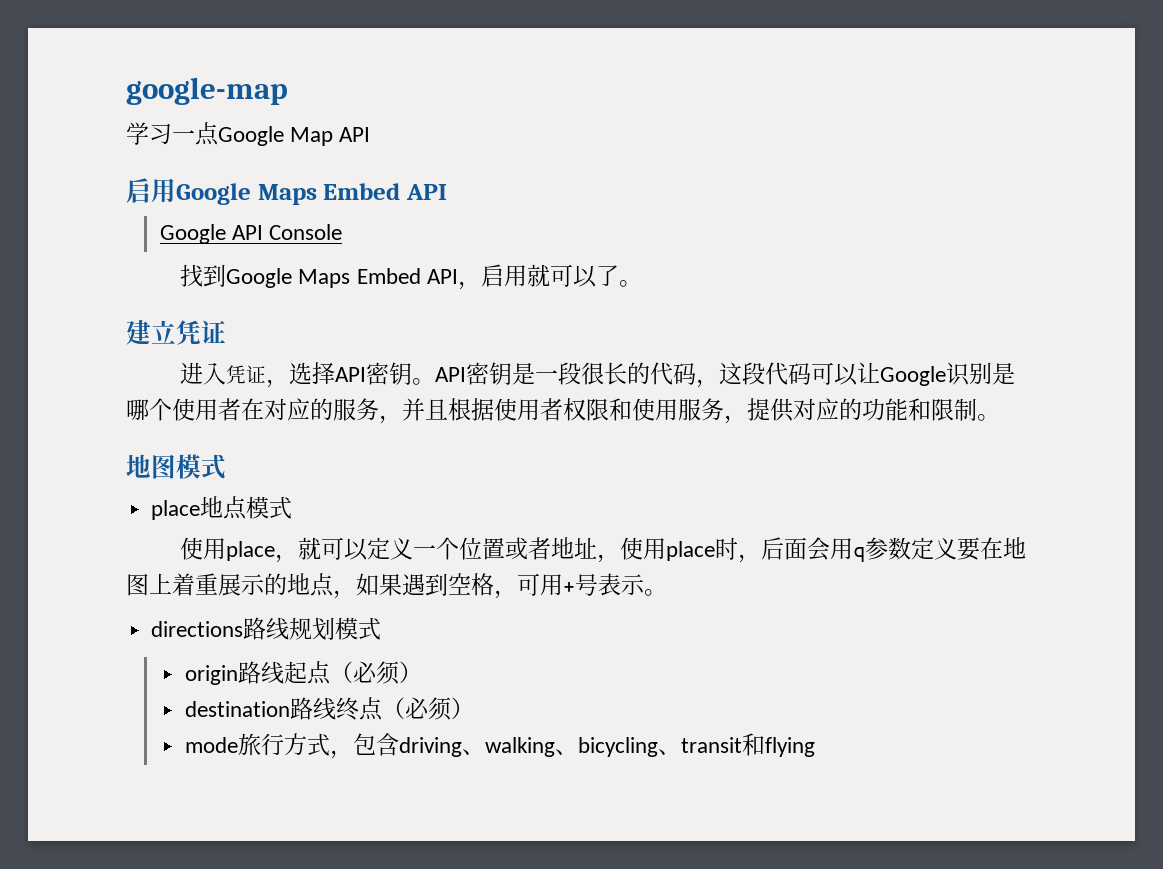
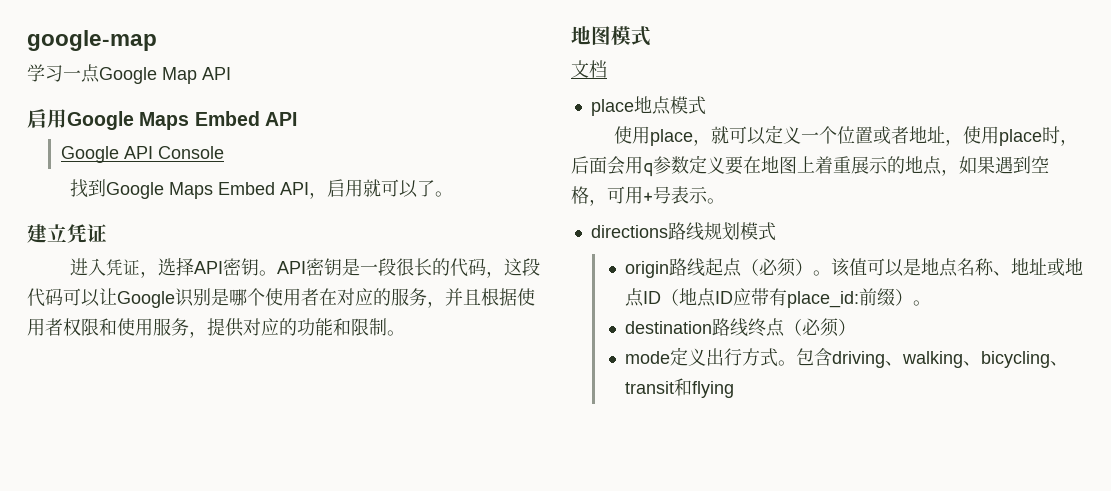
(226, 467) none -> [571,60,607,78] // 文档
(423, 672) none -> [812,258,1083,277] [624,288,931,308] 。该值可以是地点名称、地址或地点ID（地点ID应带有place_id:前缀）。
[238,733,354,759] 旅行方式， -> [669,347,796,367] 定义出行方式。

